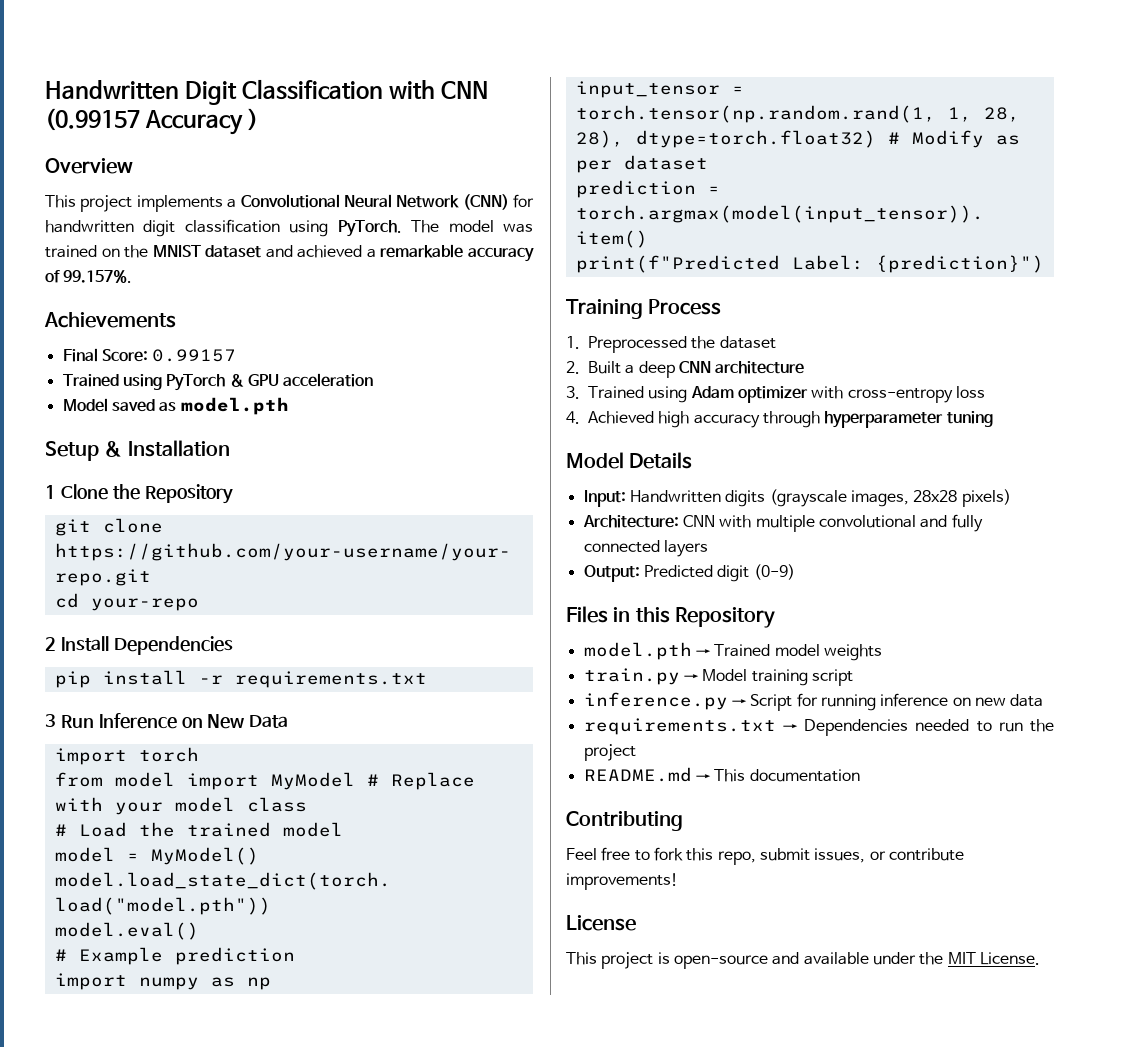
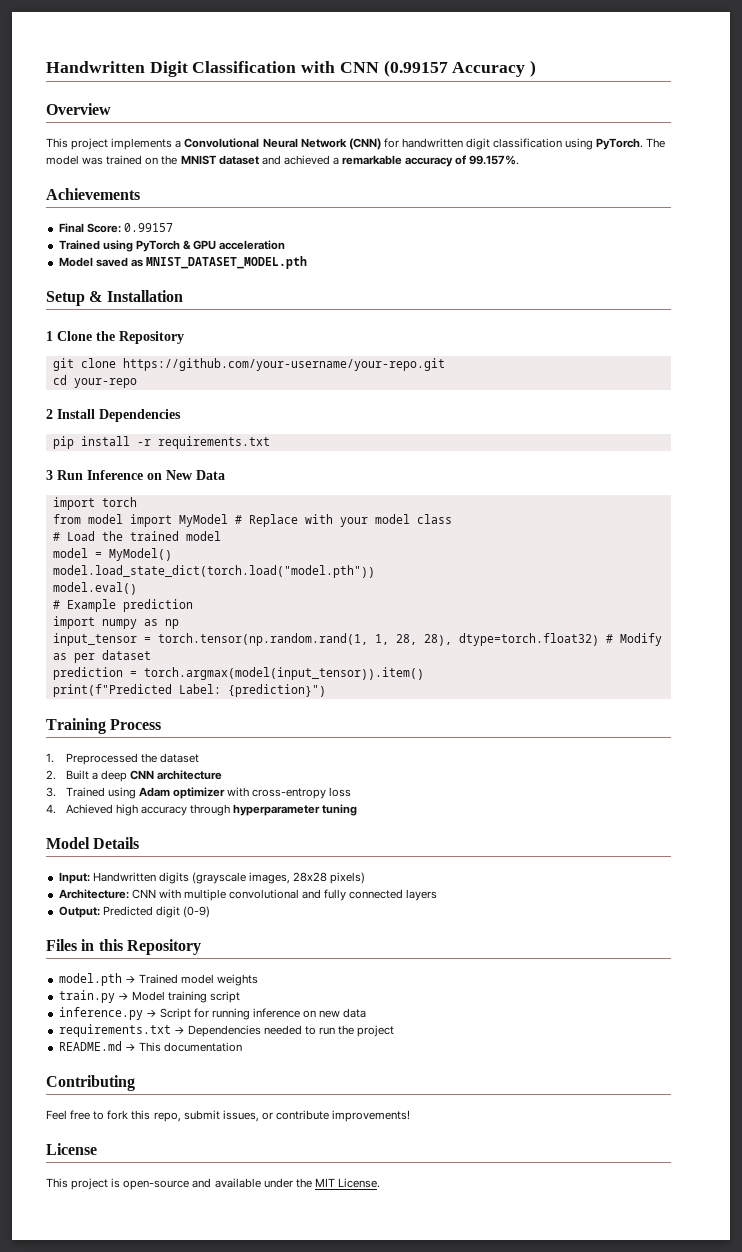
[180,397,289,415] model.pth -> [145,256,307,269] MNIST_DATASET_MODEL.pth

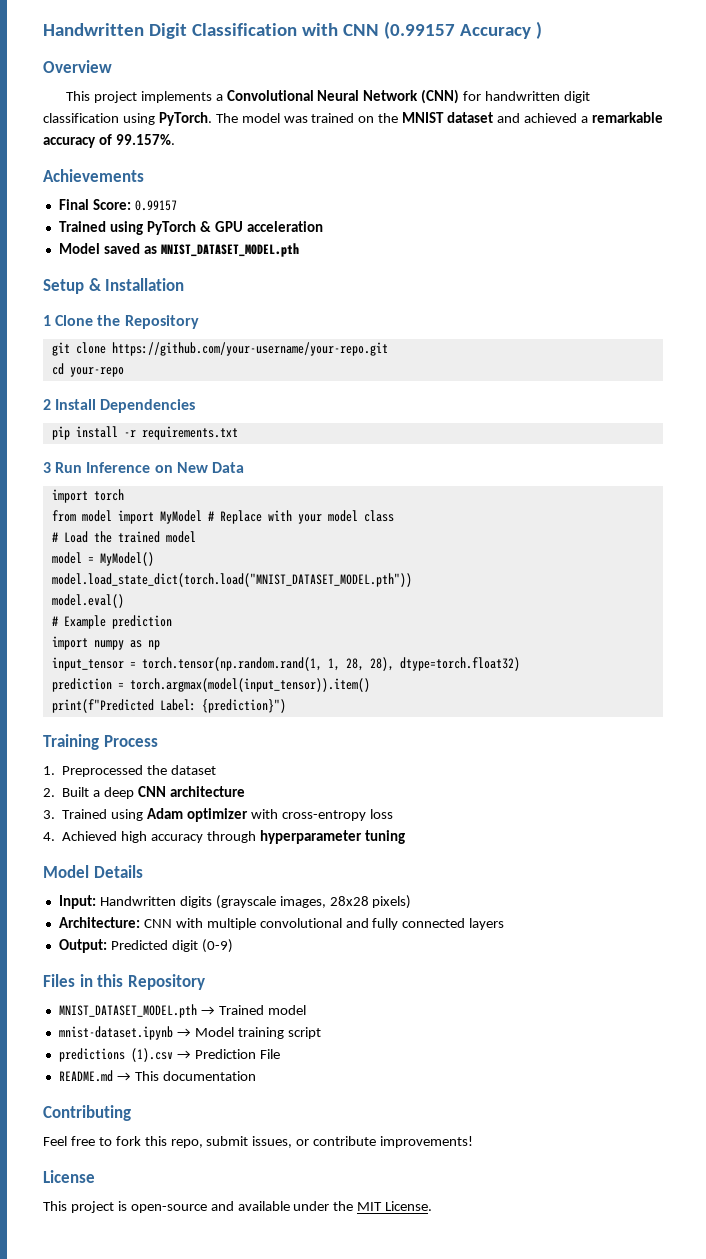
[52,565,375,578] model.load_state_dict(torch.load("model.pth")) -> [51,573,412,587] model.load_state_dict(torch.load("MNIST_DATASET_MODEL.pth"))
[605,633,662,646] [52,650,151,663] # Modify as per dataset -> (520, 664) none
[58,973,122,986] model.pth -> [58,1004,197,1018] MNIST_DATASET_MODEL.pth
[217,974,259,986] [58,990,115,1003] weights // train.py -> [58,1026,173,1040] // mnist-dataset.ipynb
[58,1007,367,1020] [58,1024,395,1037] inference.py → Script for running inference on new data // requirements.txt → Dependencies needed to run the project -> [58,1048,280,1062] predictions (1).csv → Prediction File

